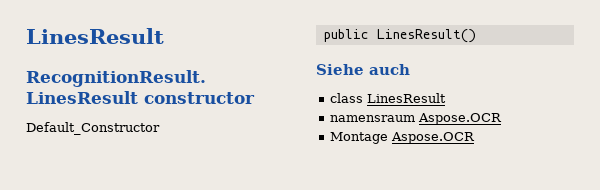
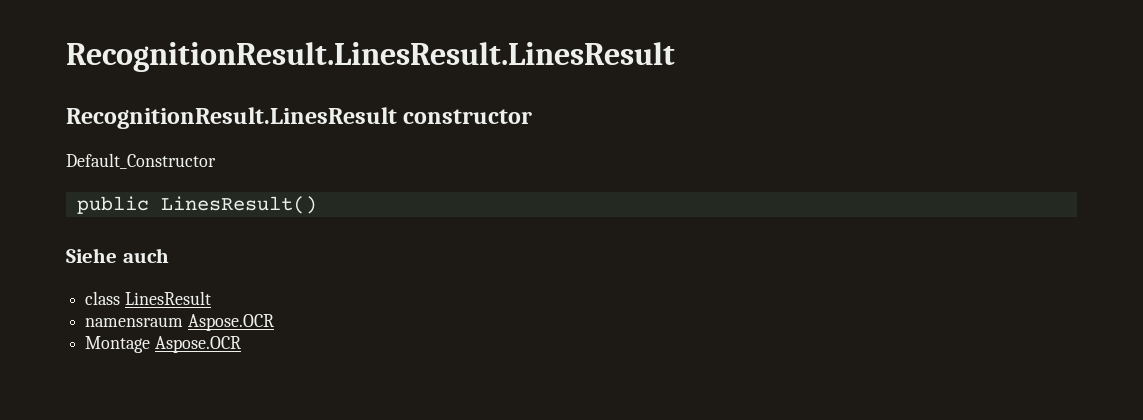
[26,28,164,44] LinesResult -> [66,42,675,72] RecognitionResult.LinesResult.LinesResult

